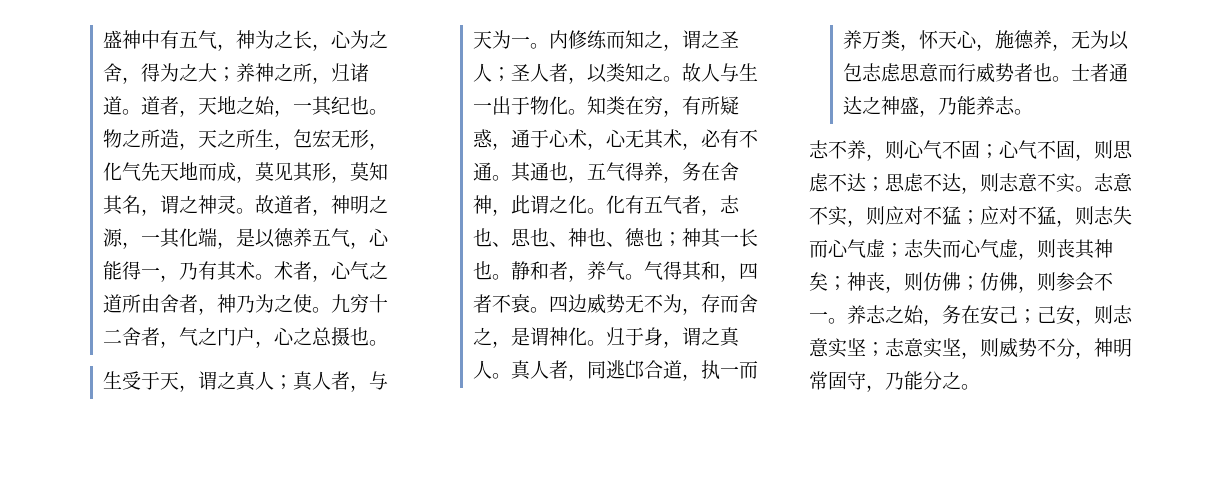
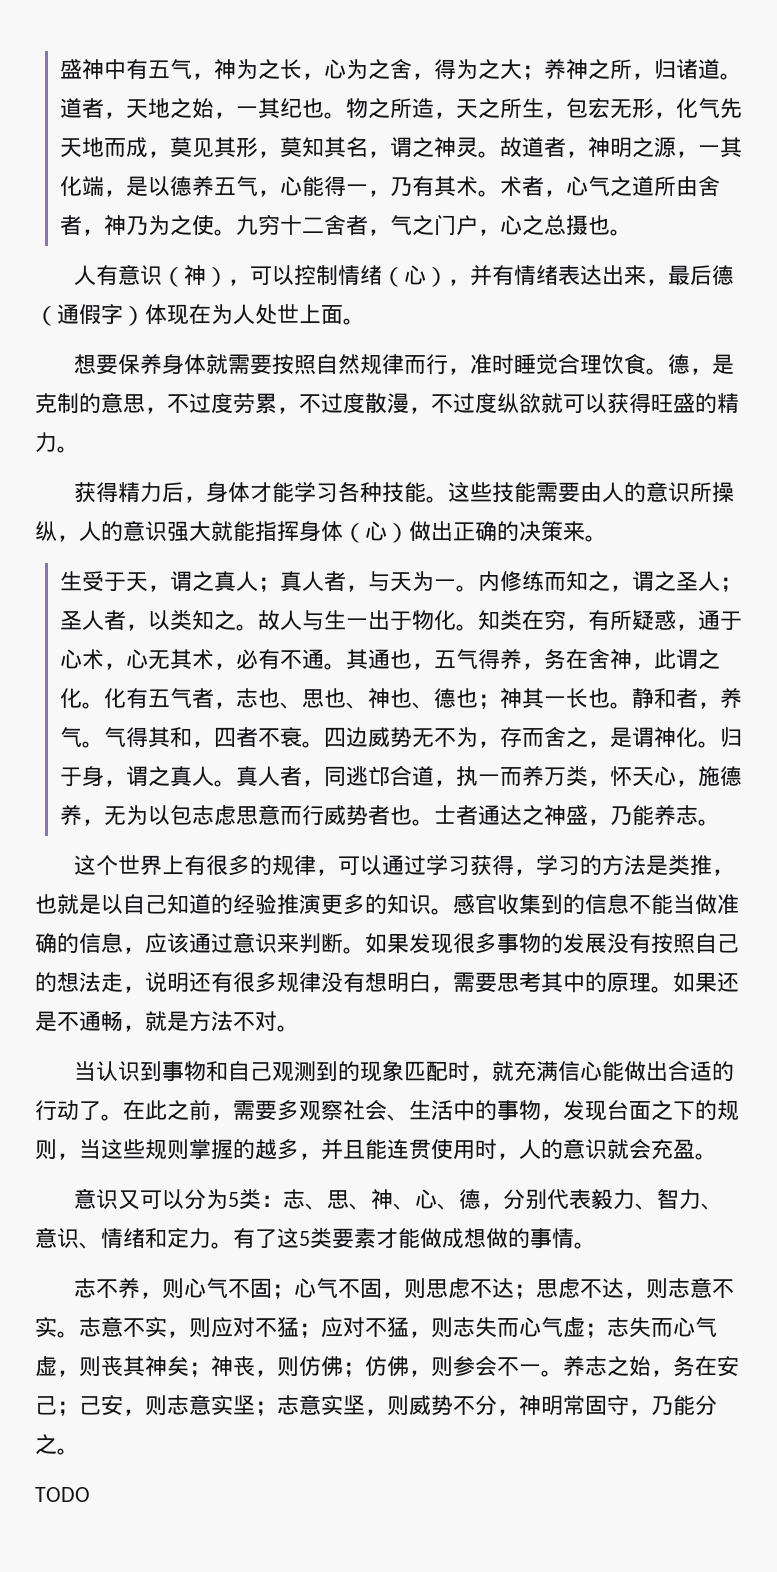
(388, 343) none -> [74,264,735,287] [35,304,365,326] [74,353,735,375] [35,392,739,414] [35,432,79,453] [74,481,735,503] [35,520,607,543] // 人有意识（神），可以控制情绪（心），并有情绪表达出来，最后德（通假字）体现在为人处世上面。 // 想要保养身体就需要按照自然规律而行，准时睡觉合理饮食。德，是克制的意思，不过度劳累，不过度散漫，不过度纵欲就可以获得旺盛的精力。 // 获得精力后，身体才能学习各种技能。这些技能需要由人的意识所操纵，人的意识强大就能指挥身体（心）做出正确的决策来。
(1033, 112) none -> [74,855,735,876] [35,893,739,915] [35,932,739,954] [35,972,739,993] [35,1011,299,1032] [74,1060,735,1082] [35,1099,739,1121] [35,1138,717,1160] [74,1188,724,1210] [35,1227,596,1249] // 这个世界上有很多的规律，可以通过学习获得，学习的方法是类推，也就是以自己知道的经验推演更多的知识。感官收集到的信息不能当做准确的信息，应该通过意识来判断。如果发现很多事物的发展没有按照自己的想法走，说明还有很多规律没有想明白，需要思考其中的原理。如果还是不通畅，就是方法不对。 // 当认识到事物和自己观测到的现象匹配时，就充满信心能做出合适的行动了。在此之前，需要多观察社会、生活中的事物，发现台面之下的规则，当这些规则掌握的越多，并且能连贯使用时，人的意识就会充盈。 // 意识又可以分为5类：志、思、神、心、德，分别代表毅力、智力、意识、情绪和定力。有了这5类要素才能做成想做的事情。
(980, 387) none -> [35,1487,90,1502] // TODO

